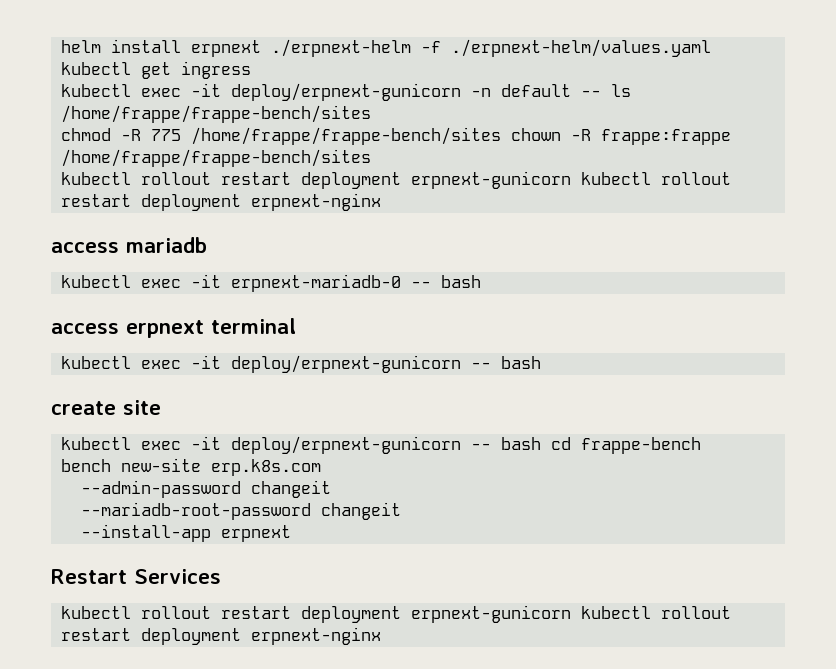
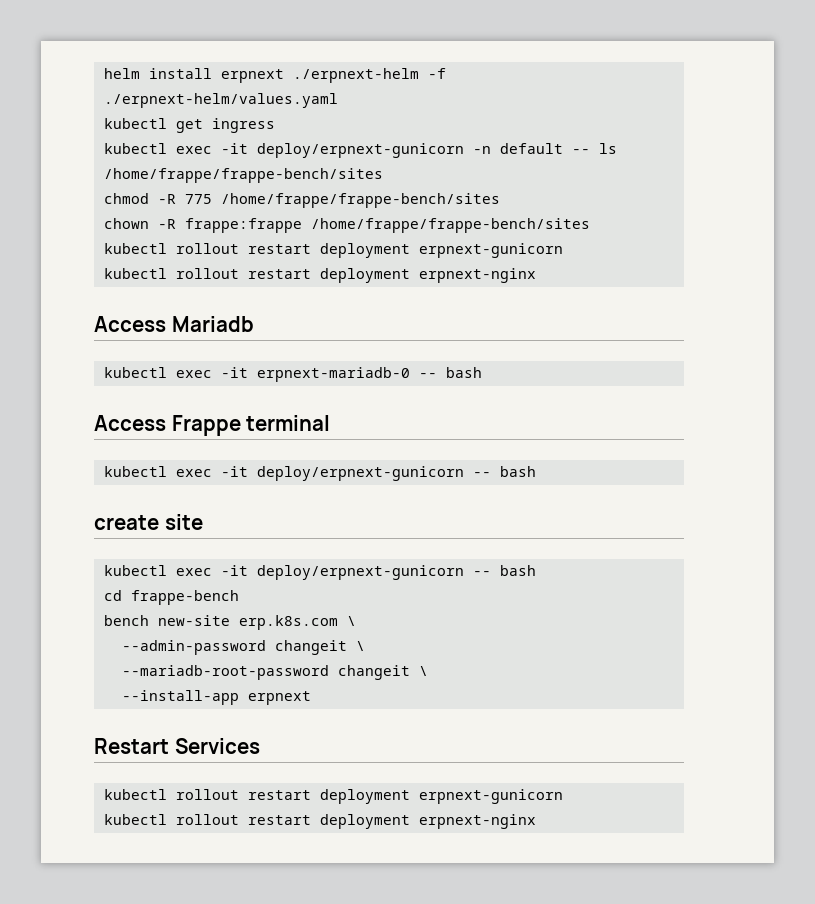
(502, 136) none -> (501, 200) //
(572, 180) none -> (564, 250) //
[51,237,207,253] access mariadb -> [94,316,254,332] Access Mariadb
[51,320,204,338] access erpnext -> [94,415,241,436] Access Frappe
(542, 443) none -> (537, 570) //
(322, 467) none -> [347,616,357,626] \
(332, 489) none -> [356,641,366,651] \
(402, 511) none -> [419,666,429,676] \
(572, 614) none -> (564, 796) //

